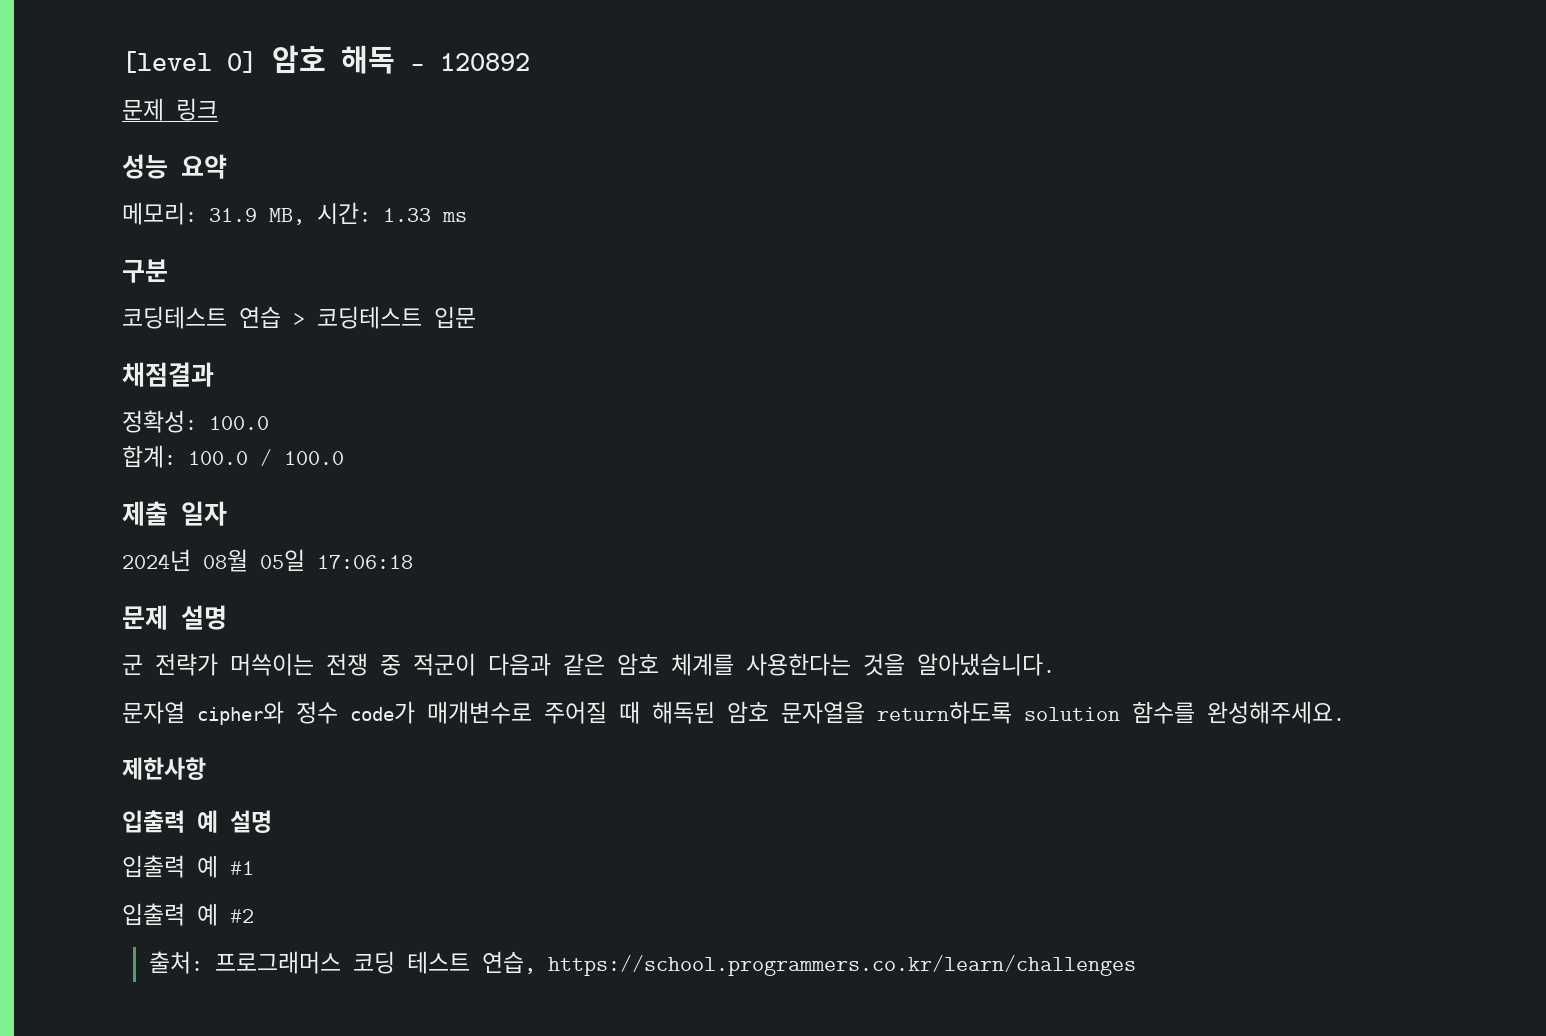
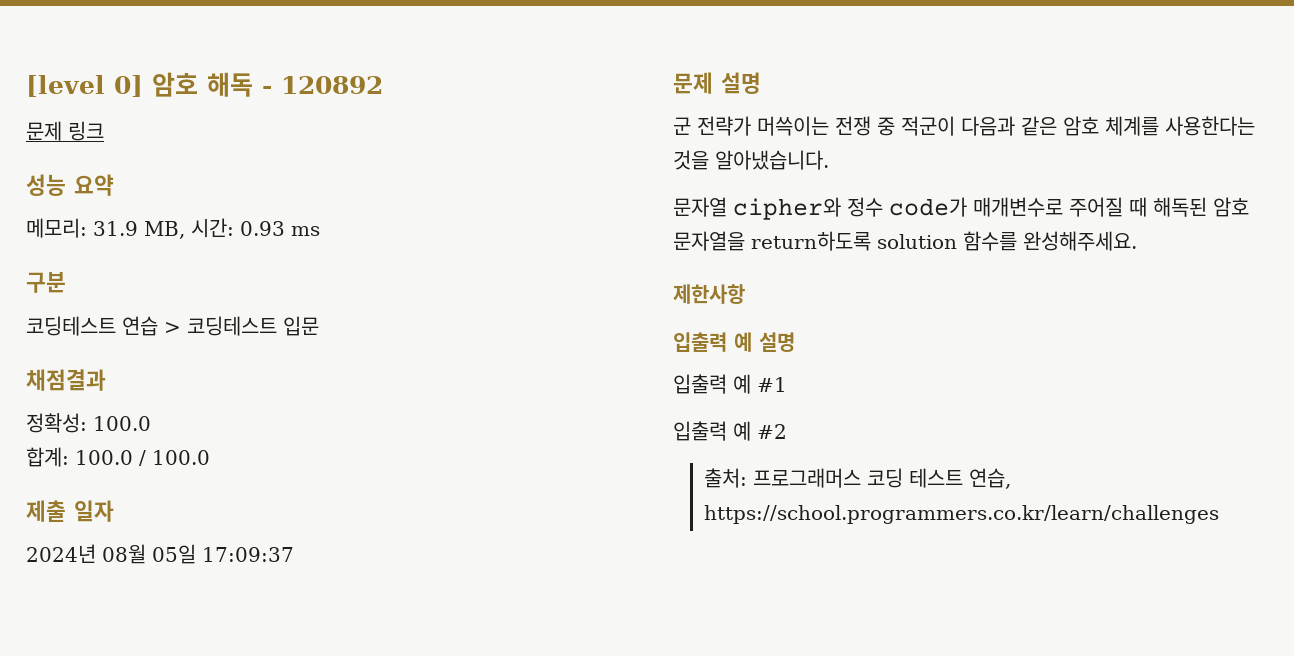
[383,208,431,222] 1.33 -> [240,221,285,236] 0.93
[317,555,413,569] 17:06:18 -> [202,547,294,562] 17:09:37

